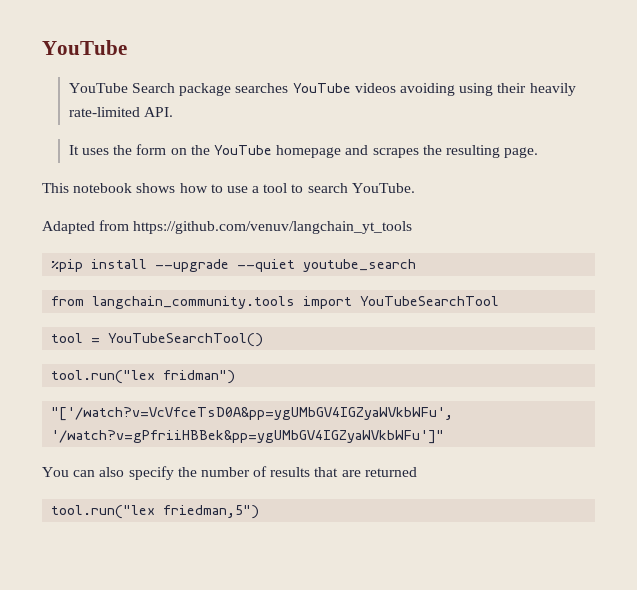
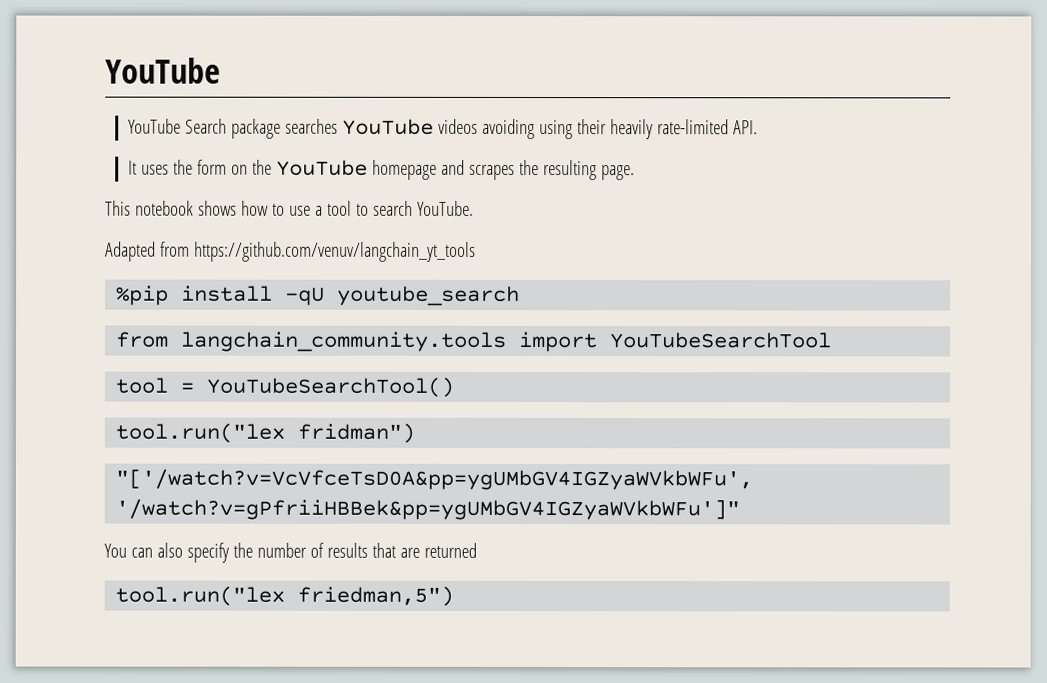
[155,259,296,272] --upgrade --quiet -> [285,286,326,306] -qU

